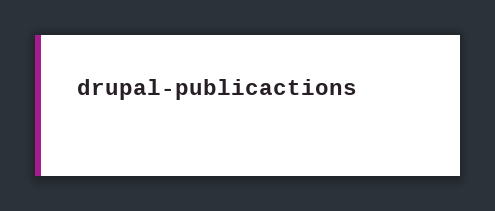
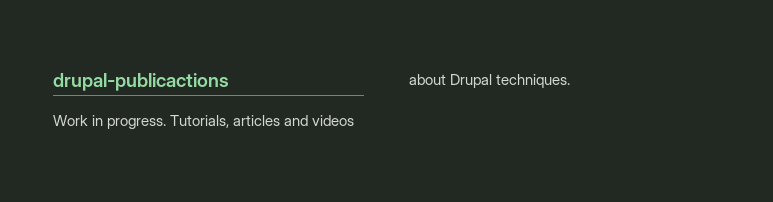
(357, 89) none -> [53,115,355,129] [409,74,571,88] // Work in progress. Tutorials, articles and videos about Drupal techniques.

